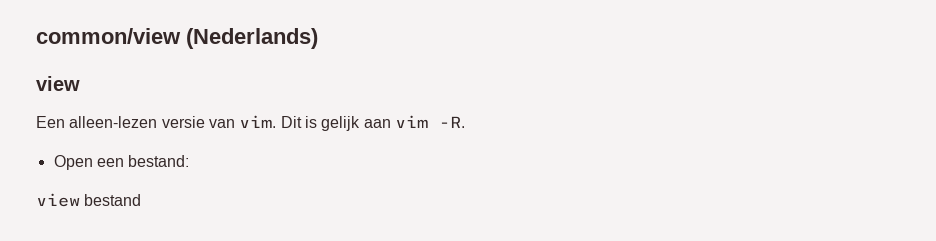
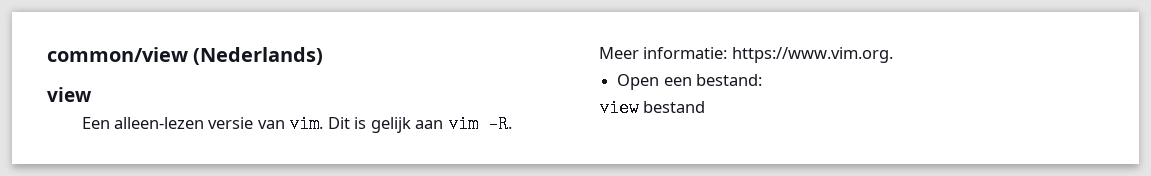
(465, 122) none -> [599,47,893,63] Meer informatie: https://www.vim.org.

